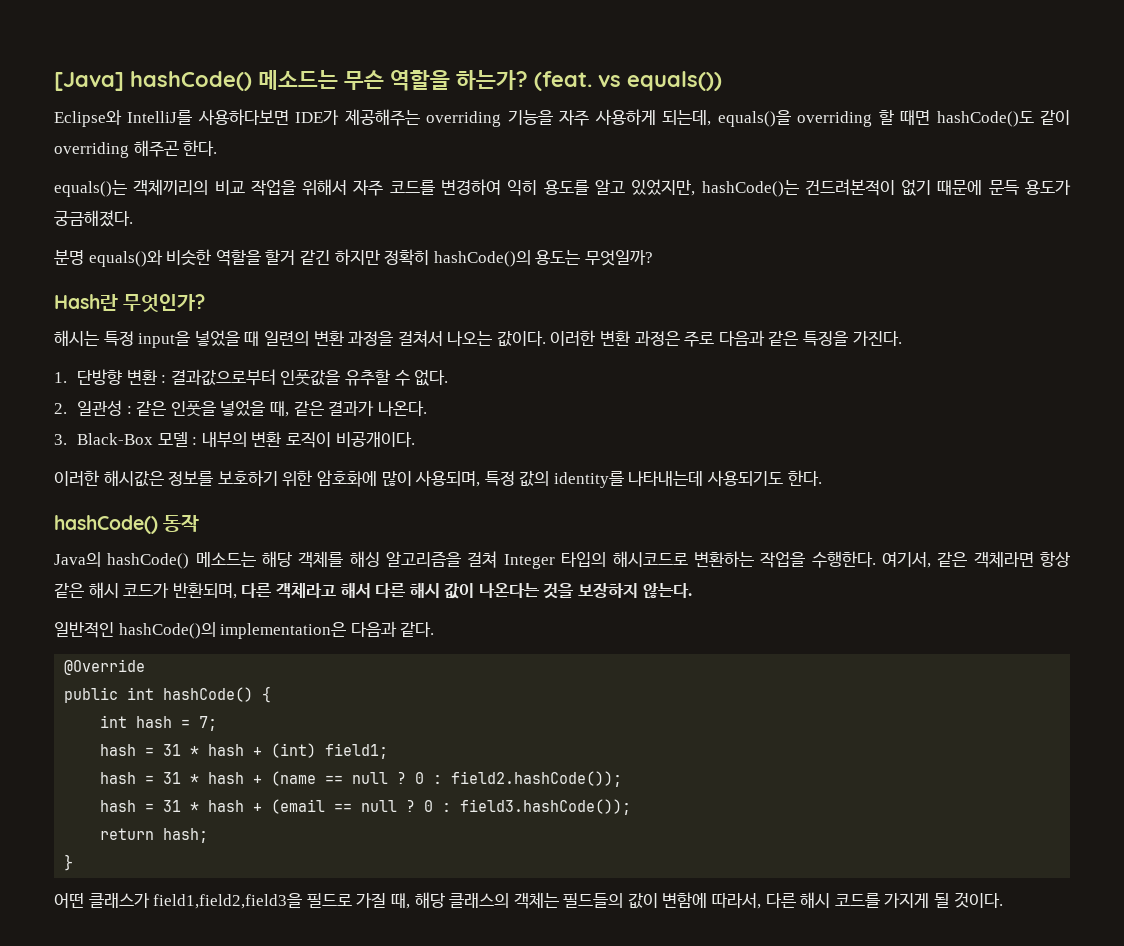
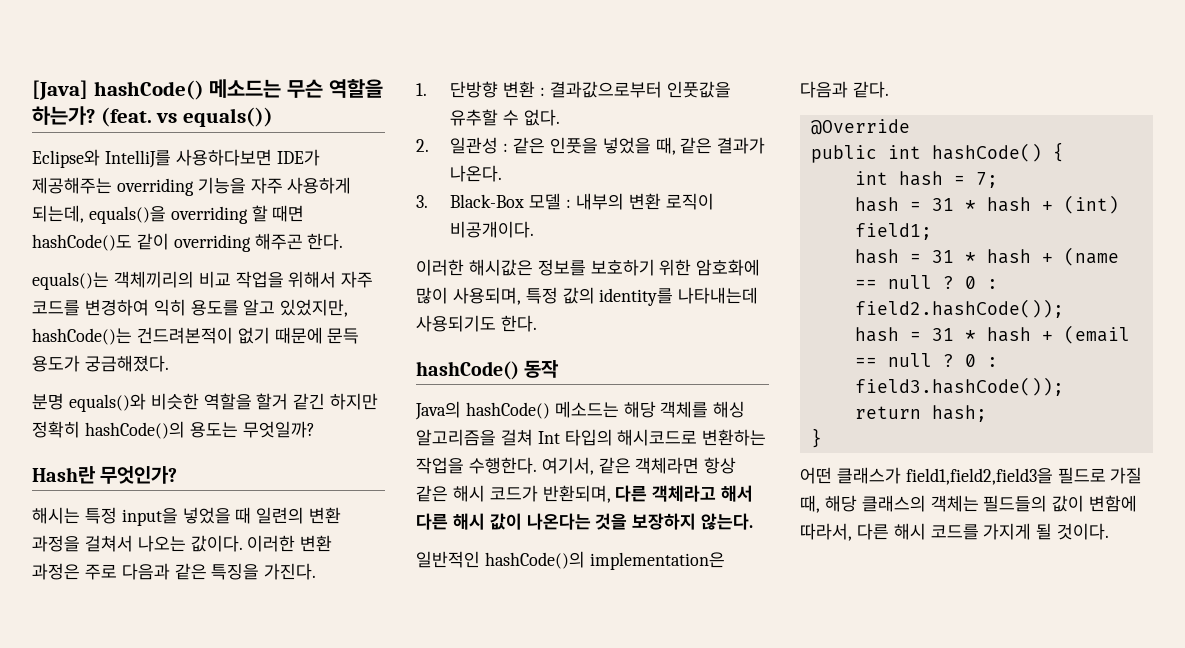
[503,554,555,569] Integer -> [537,431,560,444] Int

